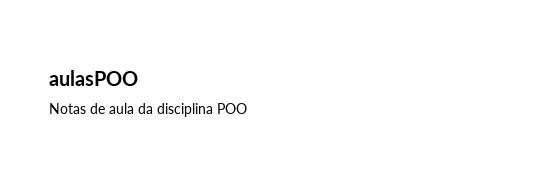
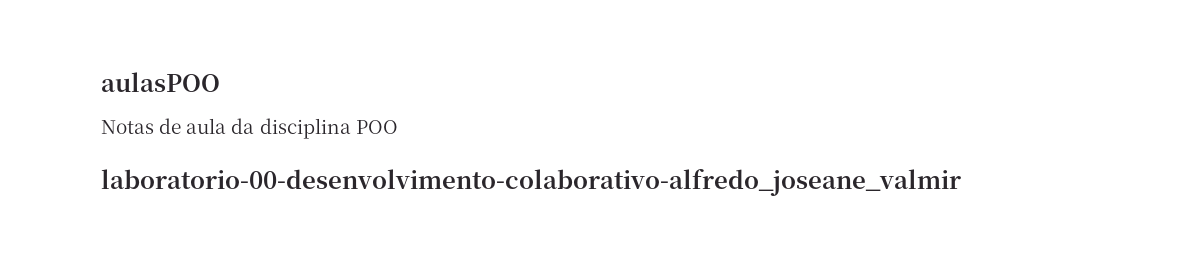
(247, 108) none -> [101,168,961,196] // laboratorio-00-desenvolvimento-colaborativo-alfredo_joseane_valmir

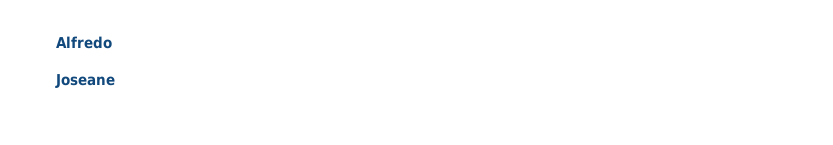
[101,72,220,92] [101,118,398,139] [101,168,961,196] aulasPOO // Notas de aula da disciplina POO // laboratorio-00-desenvolvimento-colaborativo-alfredo_joseane_valmir -> [56,36,112,49] [55,74,115,88] Alfredo // Joseane

